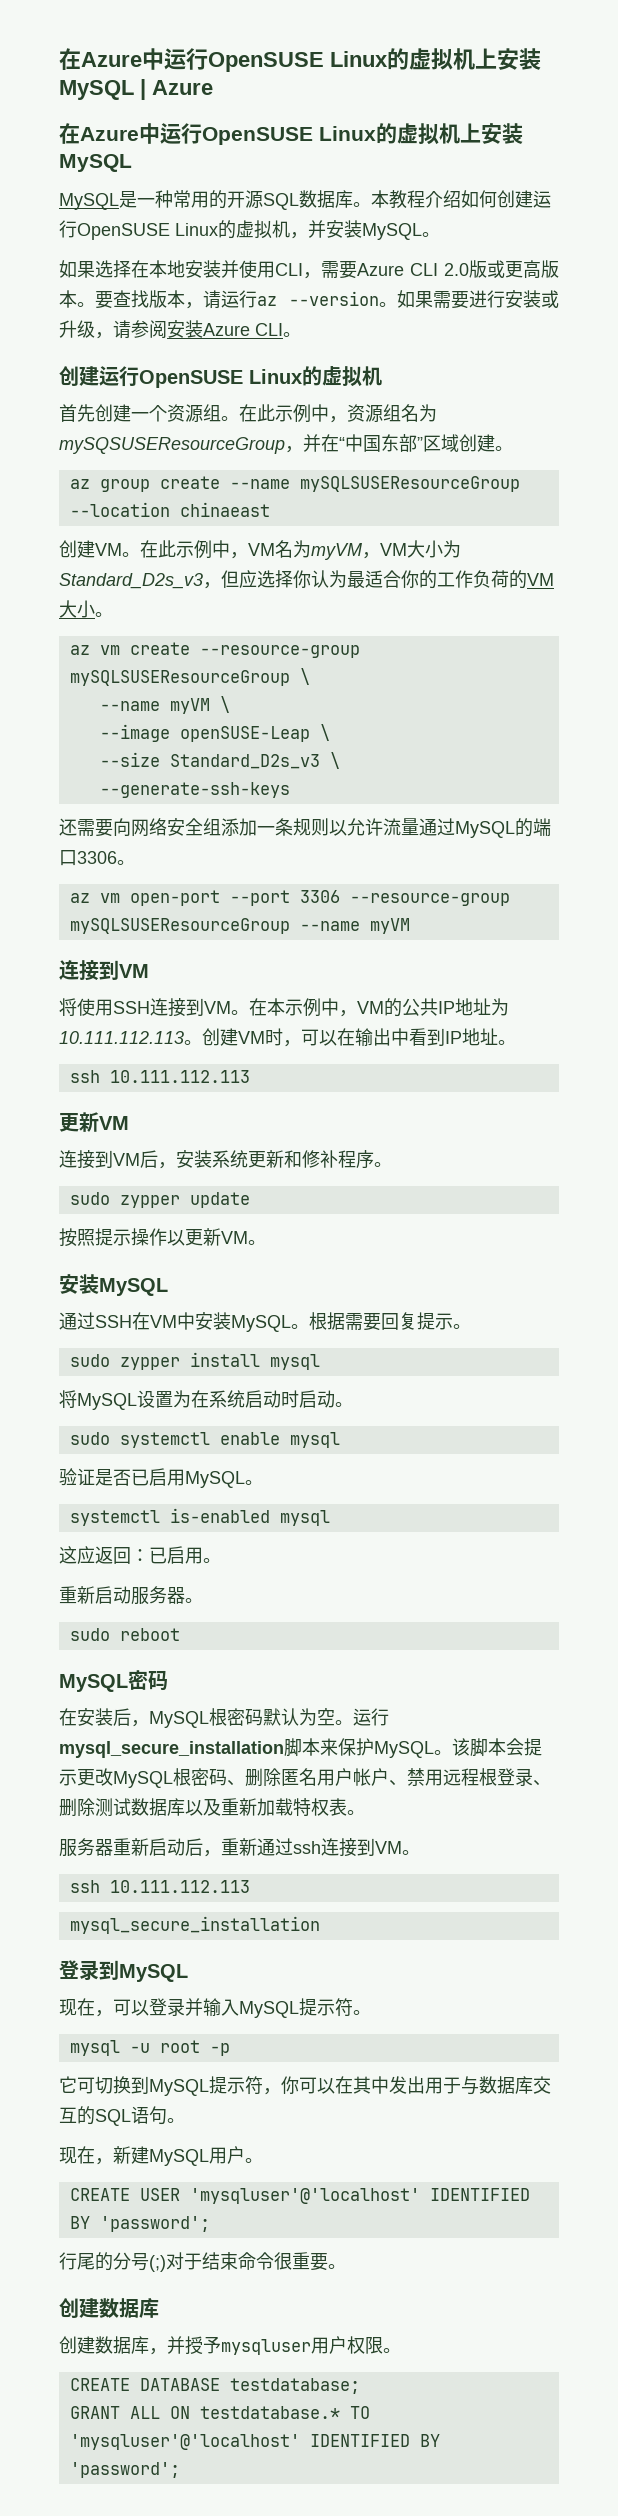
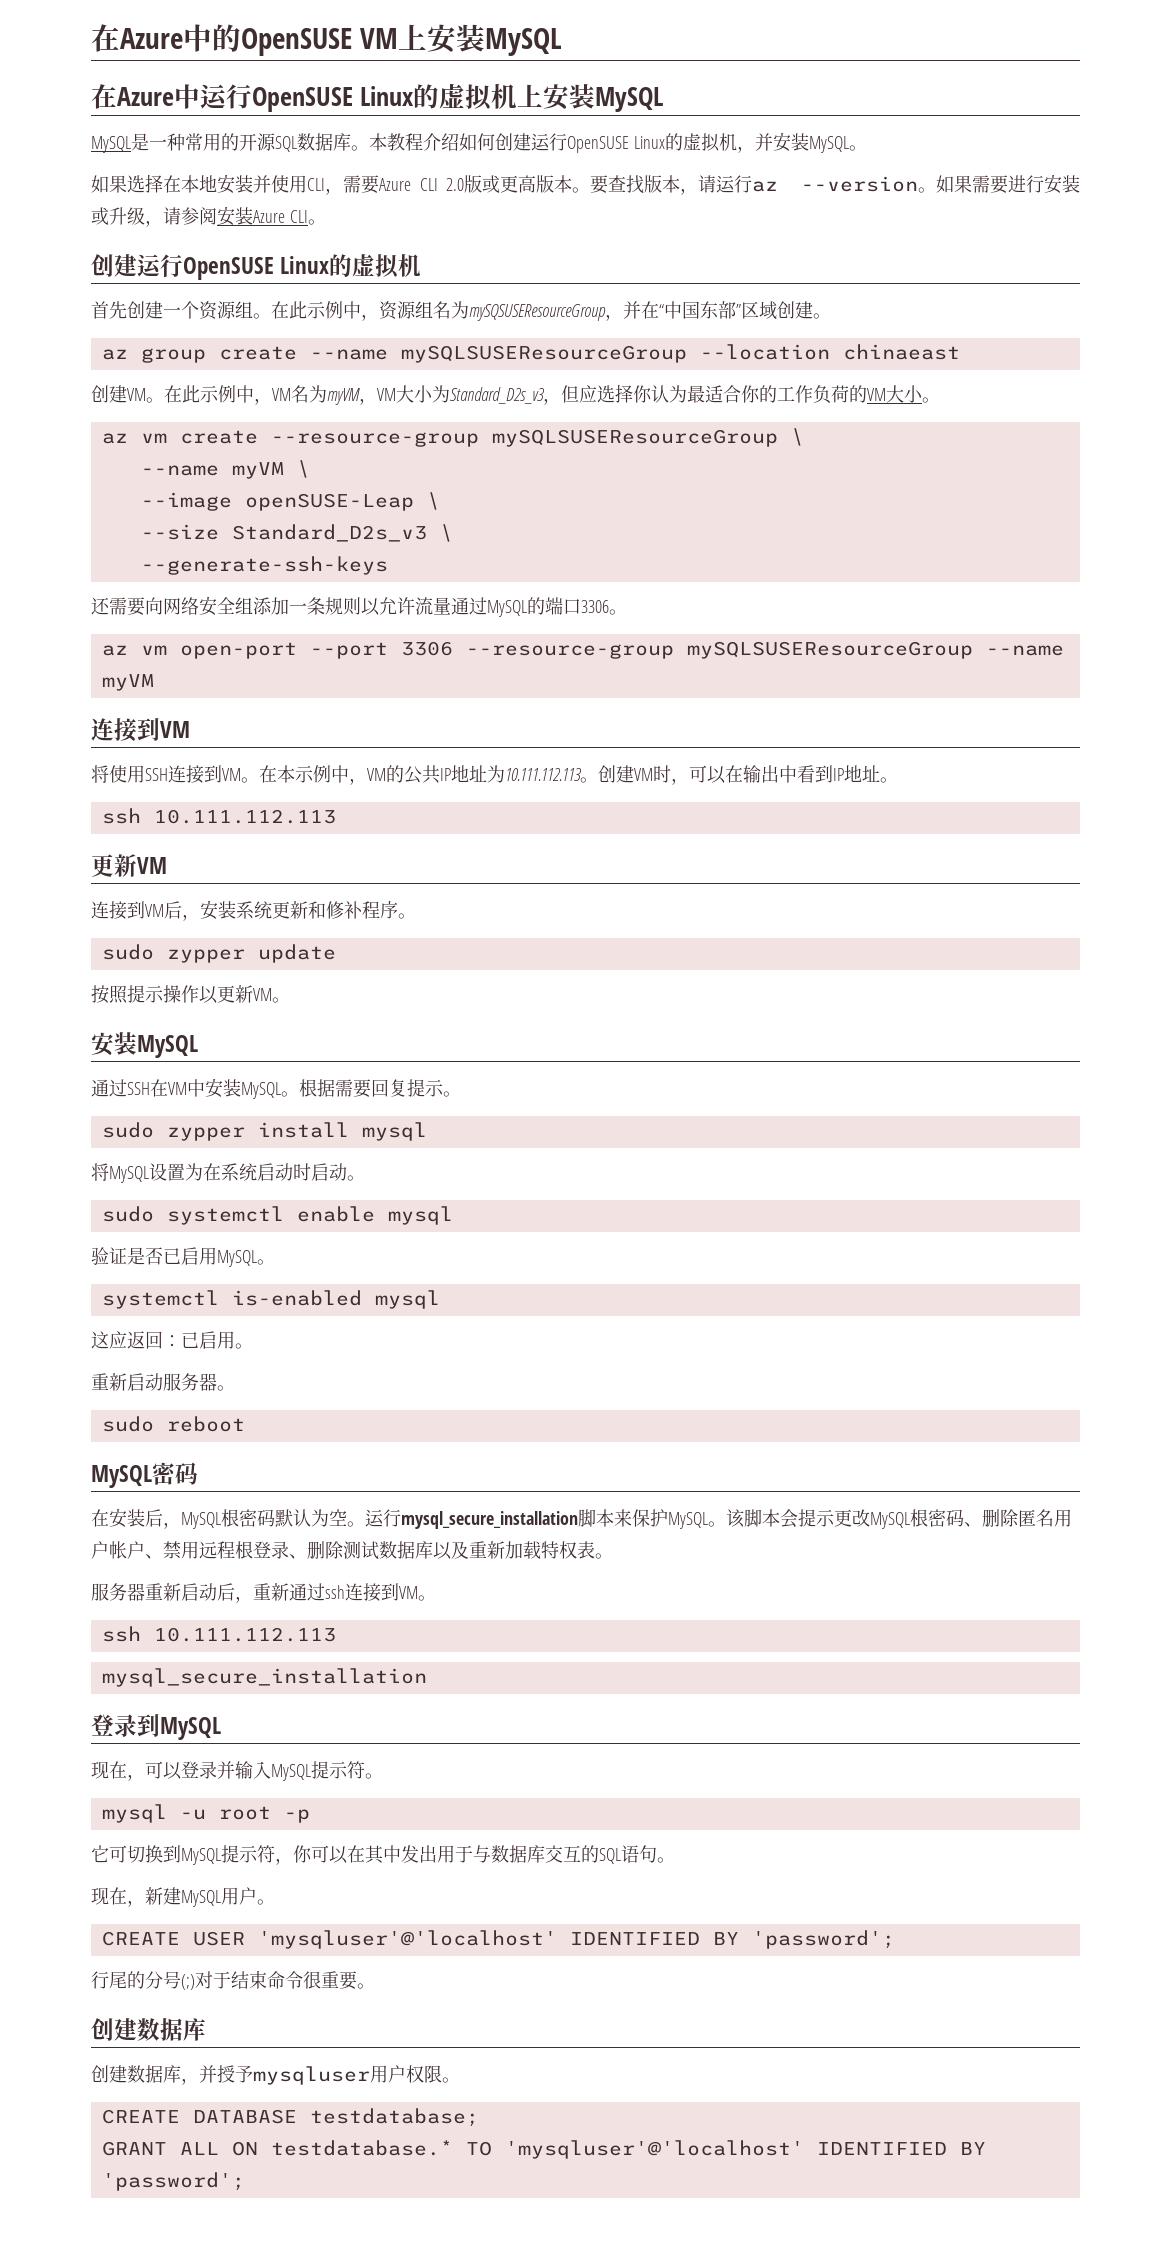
[59,48,541,72] [59,79,213,100] 在Azure中运行OpenSUSE Linux的虚拟机上安装MySQL | Azure -> [91,24,562,56] 在Azure中的OpenSUSE VM上安装MySQL

